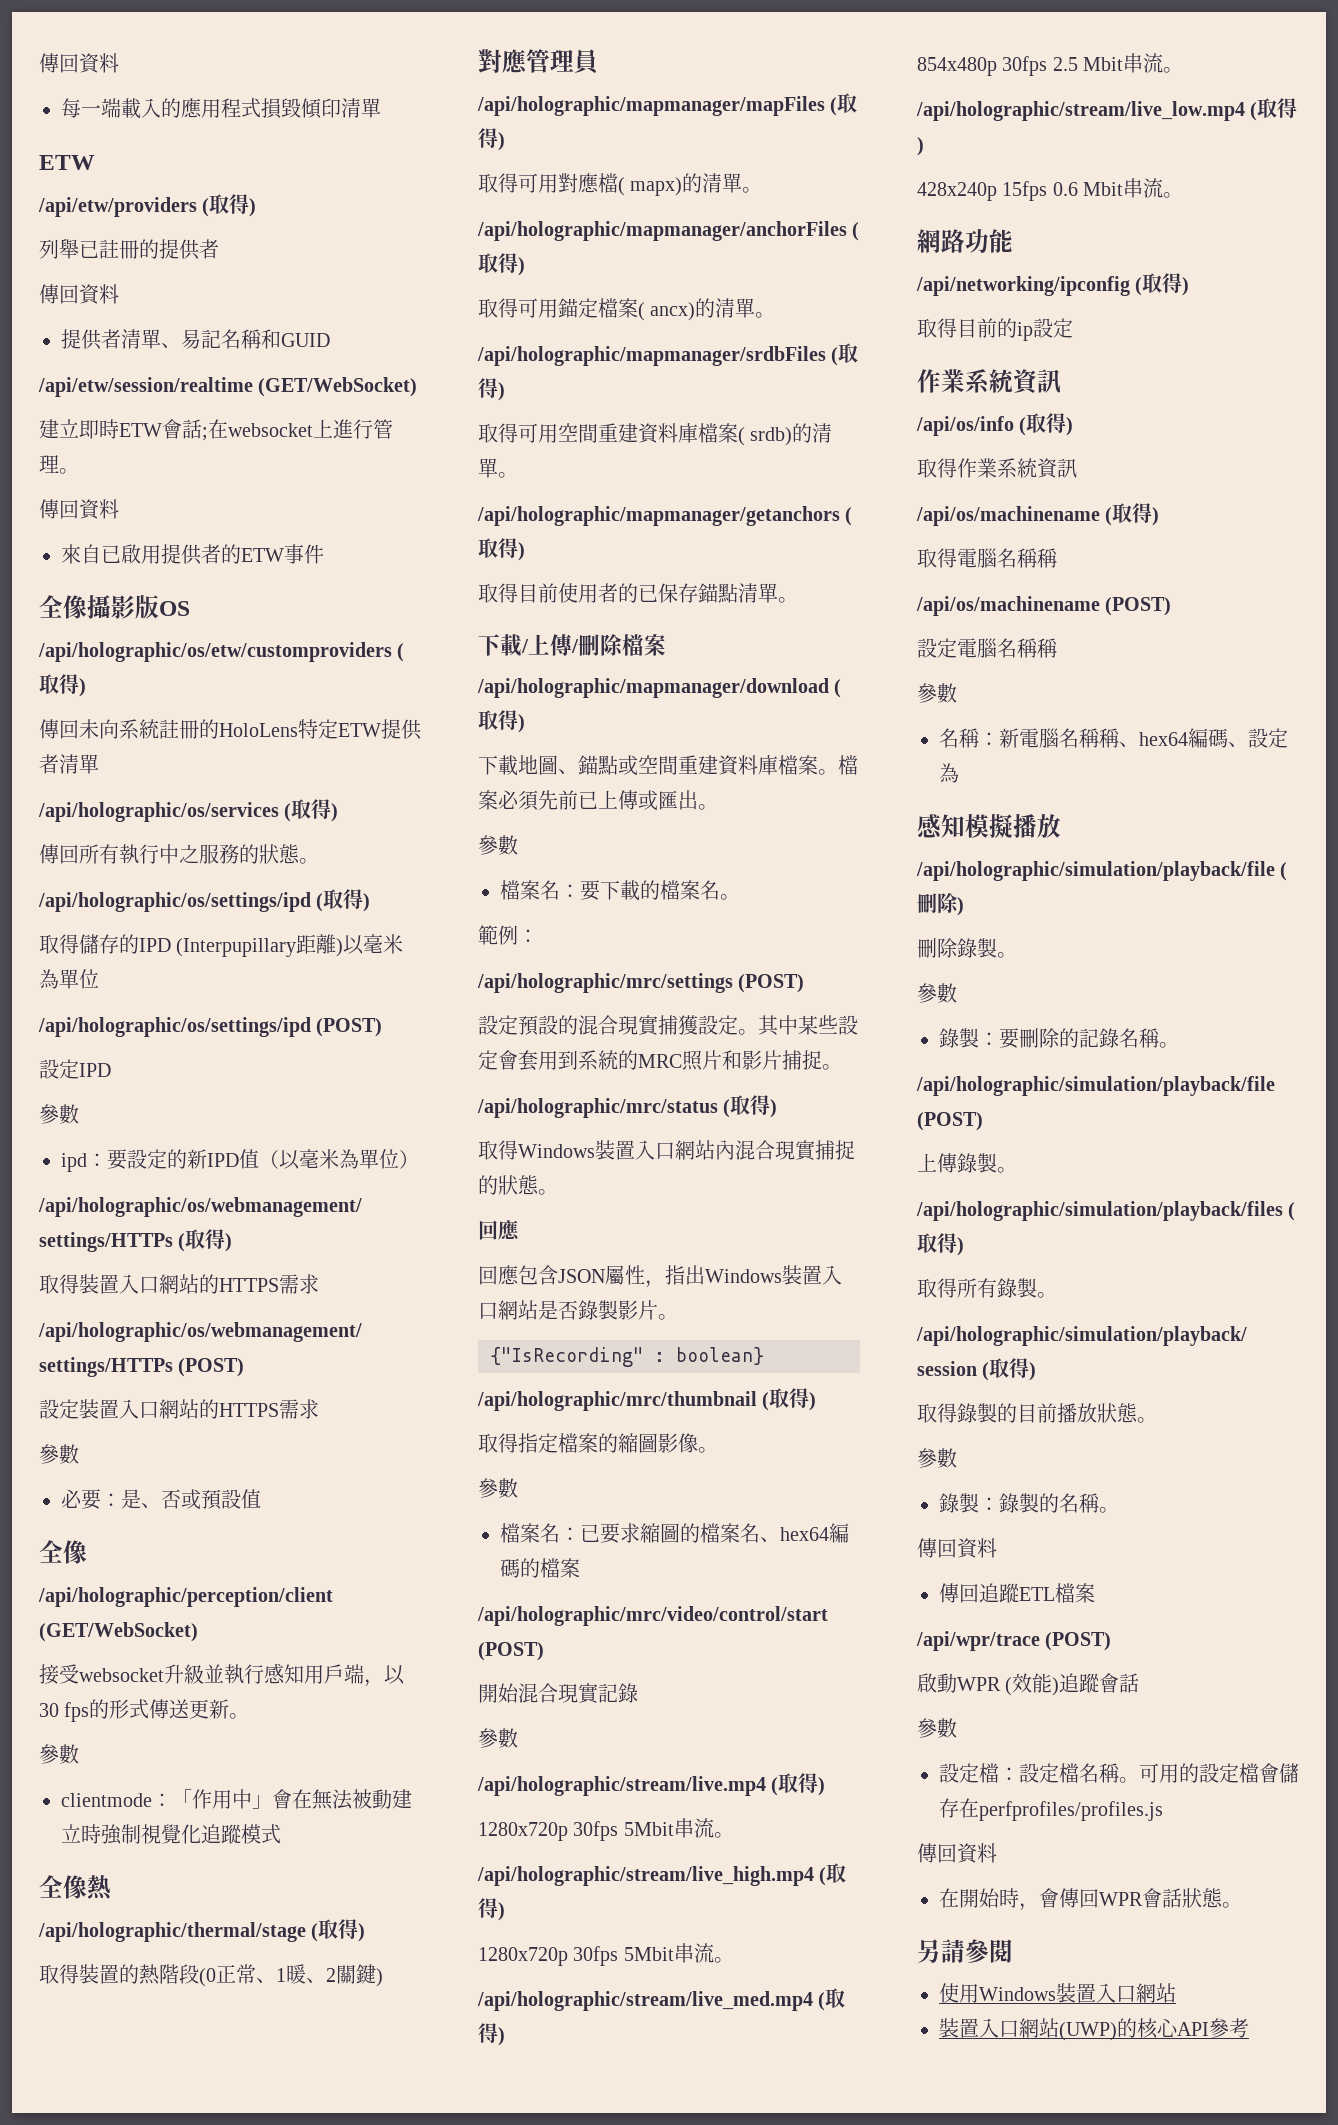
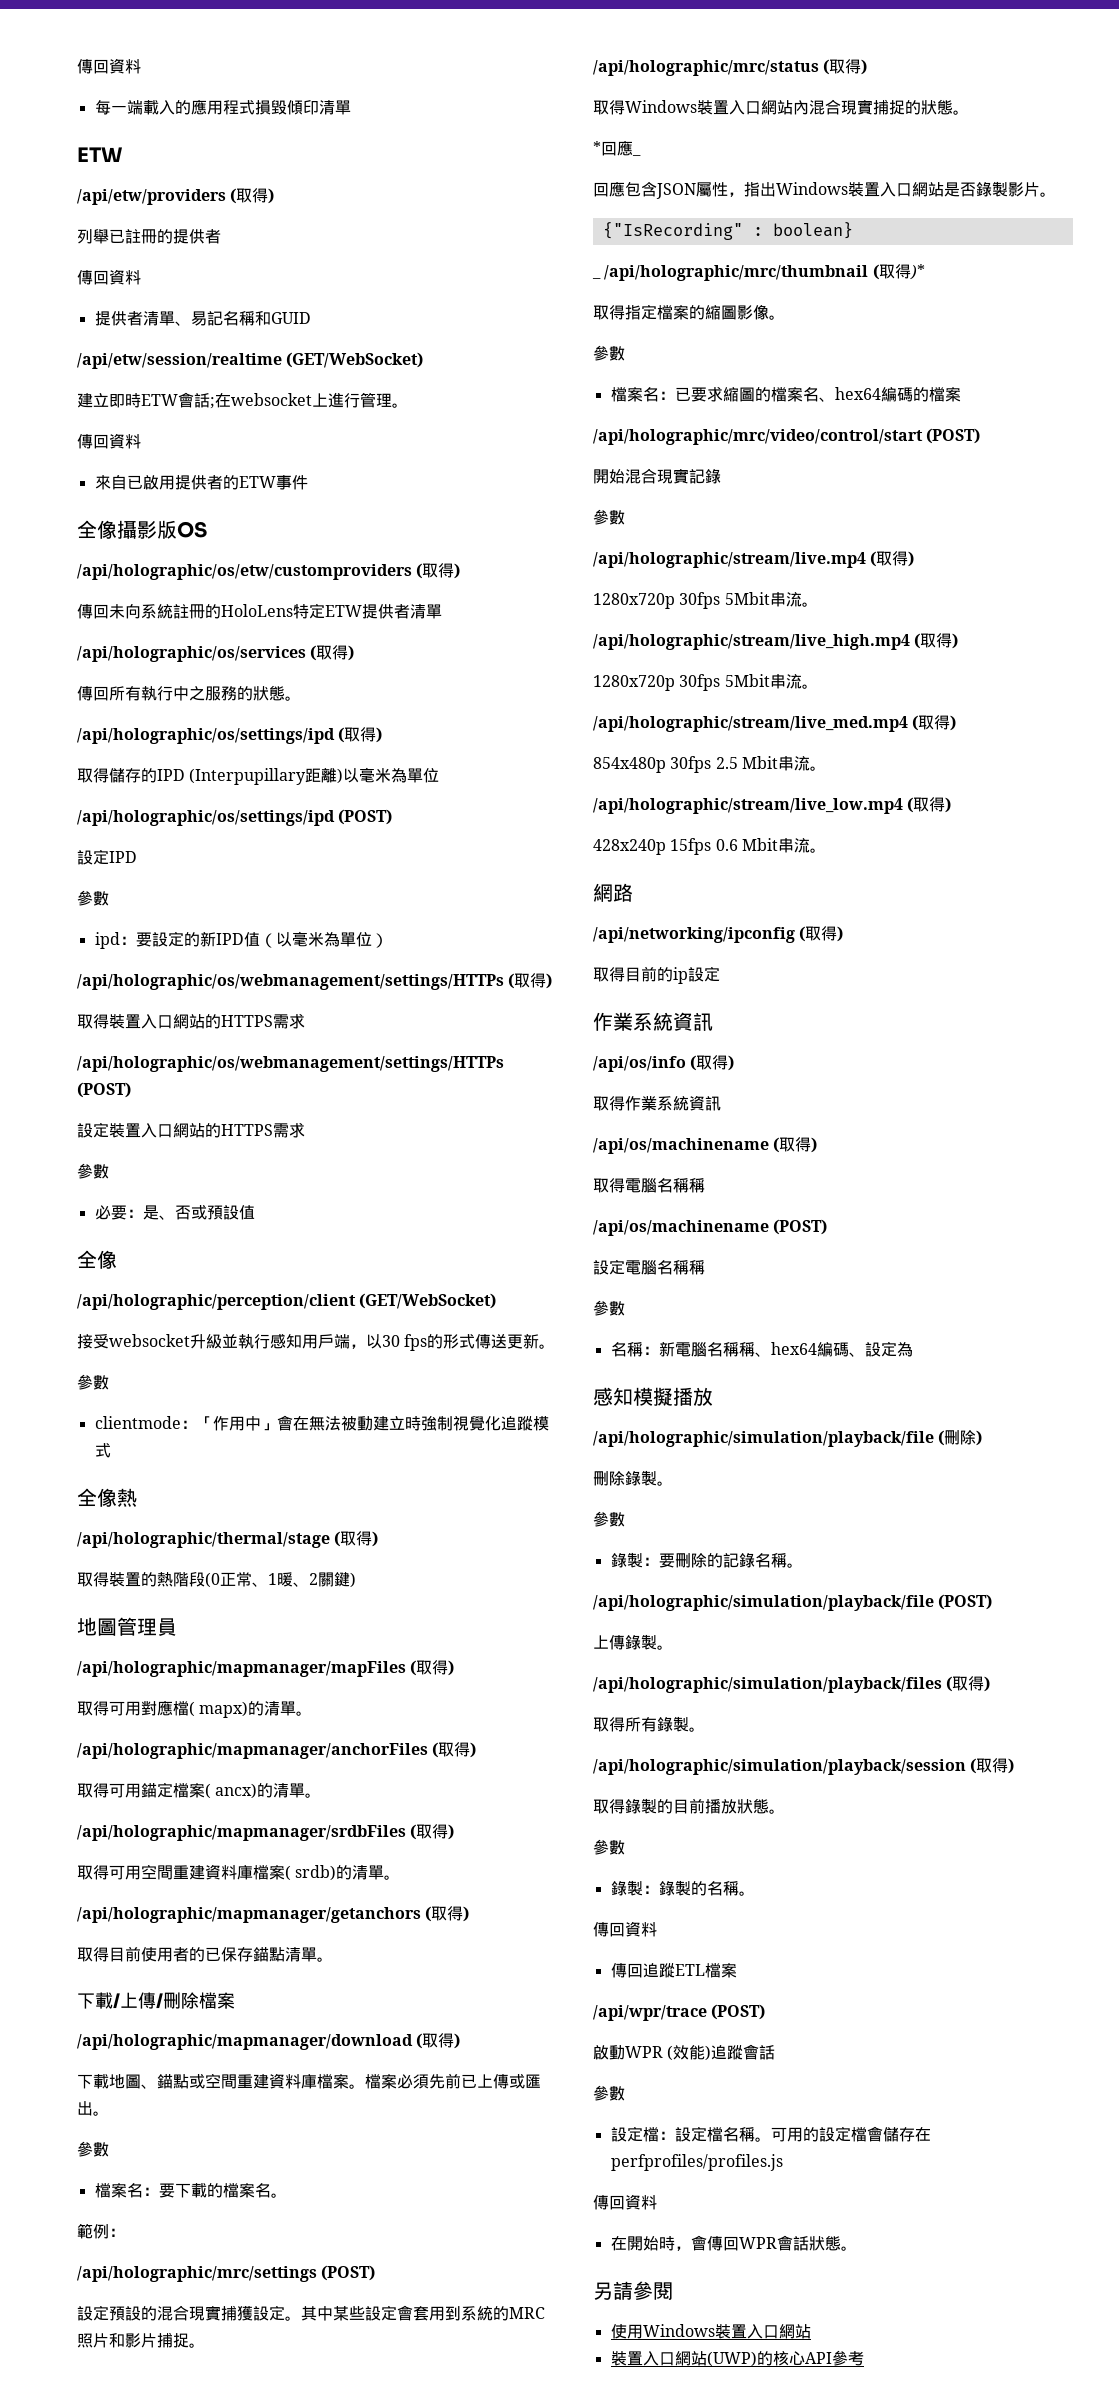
[478,49,527,73] 對應 -> [77,1617,117,1636] 地圖
[478,1220,520,1240] 回應 -> [593,140,641,156] *回應_
(764, 1356) none -> [592,277,601,279] _
[809,1392,817,1411] ) -> [909,264,925,280] )*
[965,229,1013,253] 功能 -> (633, 892) none

